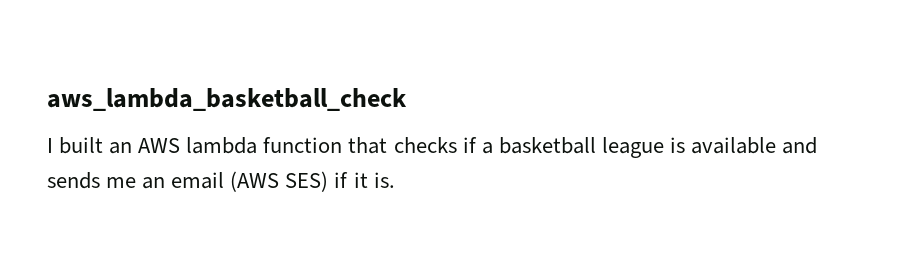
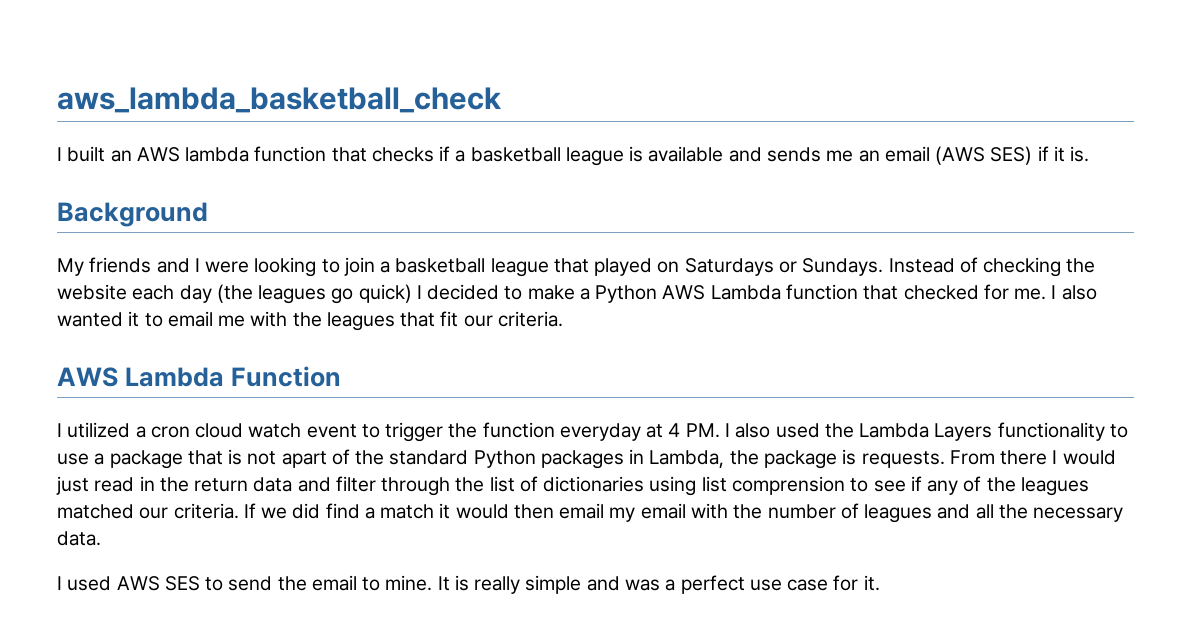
(395, 180) none -> [57,202,208,227] [57,257,1096,277] [57,284,1097,304] [57,311,563,331] [57,366,342,387] [57,422,1128,442] [57,449,1116,469] [56,476,1089,496] [57,503,1124,523] [57,531,101,546] [57,575,880,594] // Background // My friends and I were looking to join a basketball league that played on Saturdays or Sundays. Instead of checking the website each day (the leagues go quick) I decided to make a Python AWS Lambda function that checked for me. I also wanted it to email me with the leagues that fit our criteria. // AWS Lambda Function // I utilized a cron cloud watch event to trigger the function everyday at 4 PM. I also used the Lambda Layers functionality to use a package that is not apart of the standard Python packages in Lambda, the package is requests. From there I would just read in the return data and filter through the list of dictionaries using list comprension to see if any of the leagues matched our criteria. If we did find a match it would then email my email with the number of leagues and all the necessary data. // I used AWS SES to send the email to mine. It is really simple and was a perfect use case for it.

